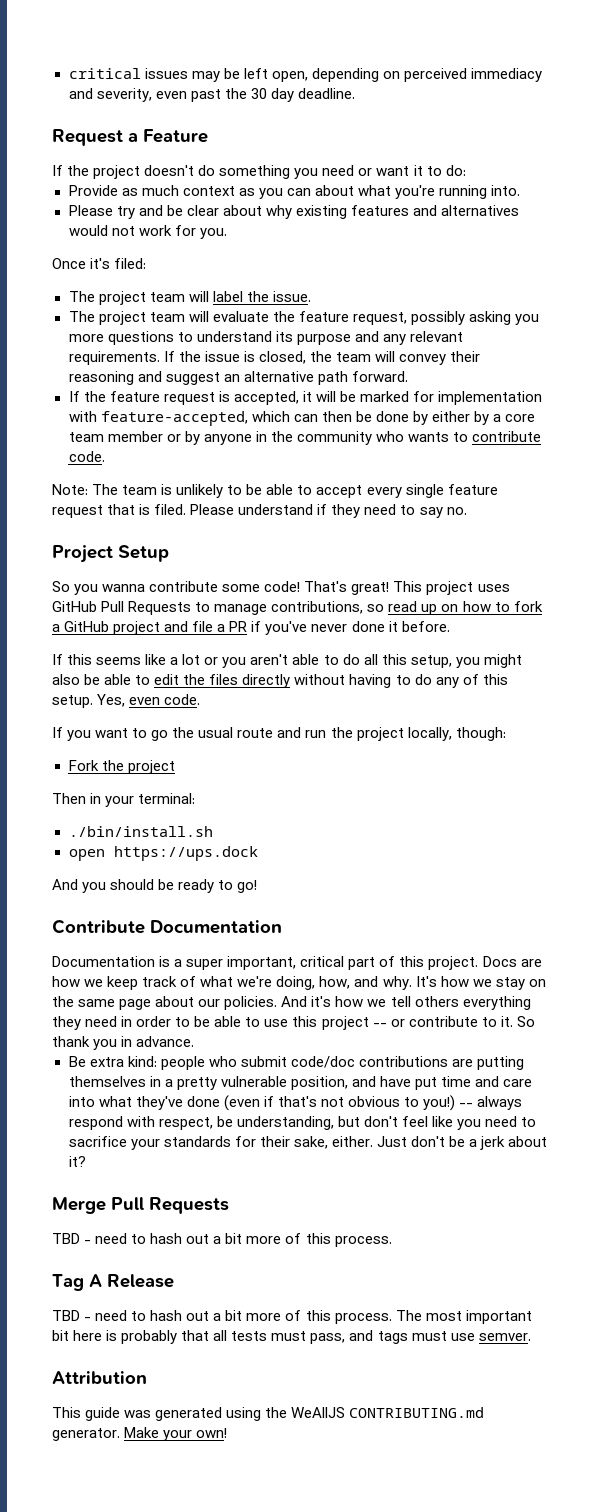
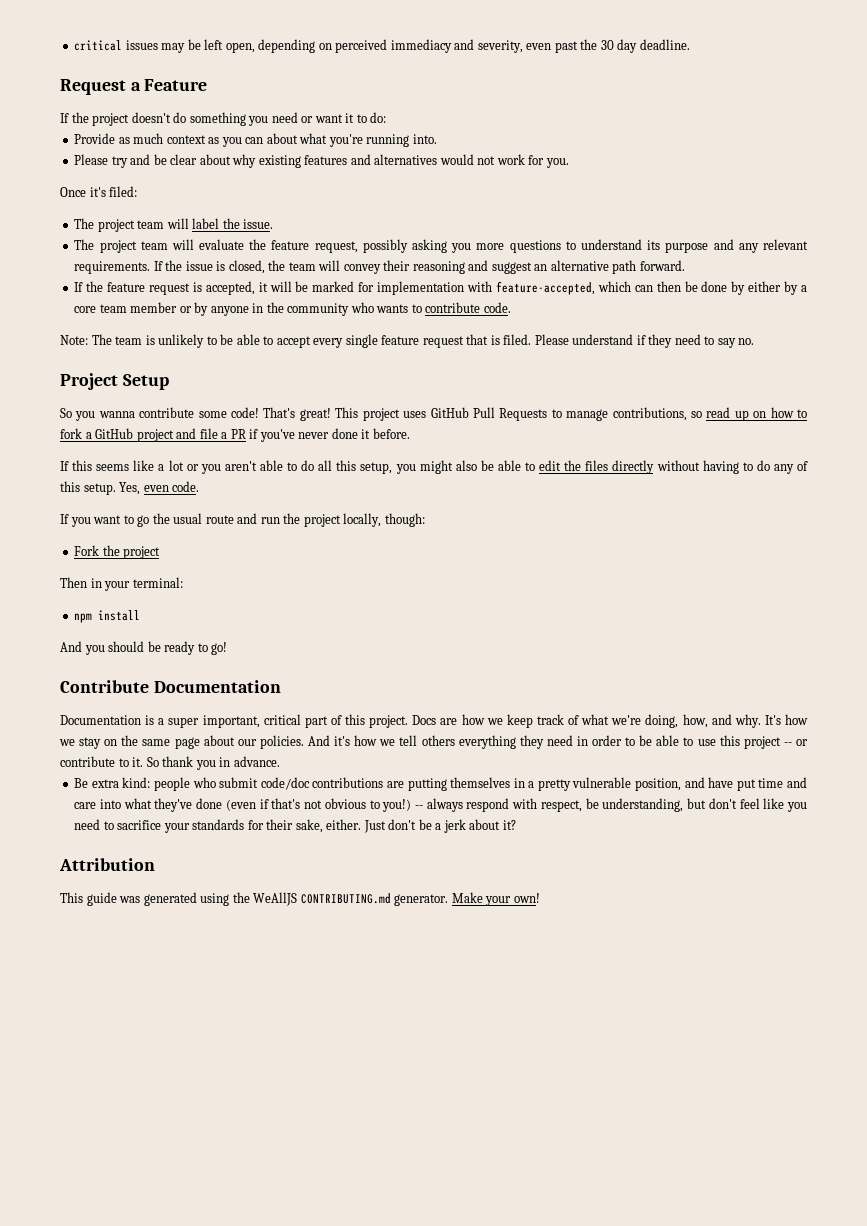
[68,826,213,837] [68,846,258,861] ./bin/install.sh // open https://ups.dock -> [74,610,141,623] npm install
[52,1197,229,1214] [52,1233,392,1247] [52,1274,174,1291] [52,1310,532,1324] [52,1330,531,1344] // Merge Pull Requests // TBD - need to hash out a bit more of this process. // Tag A Release // TBD - need to hash out a bit more of this process. The most important bit here is probably that all tests must pass, and tags must use semver. -> (516, 825) none

